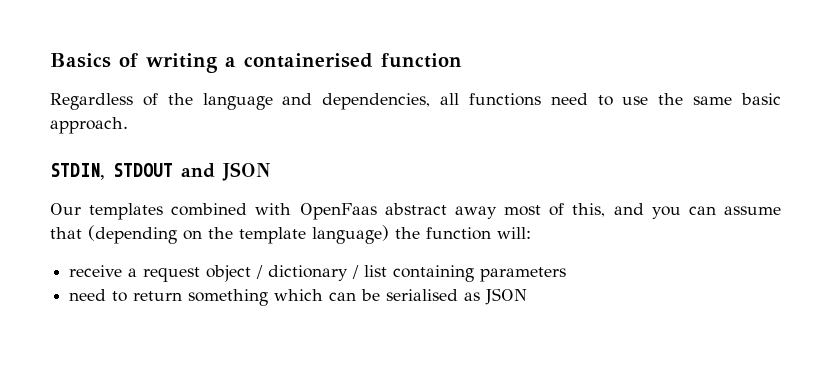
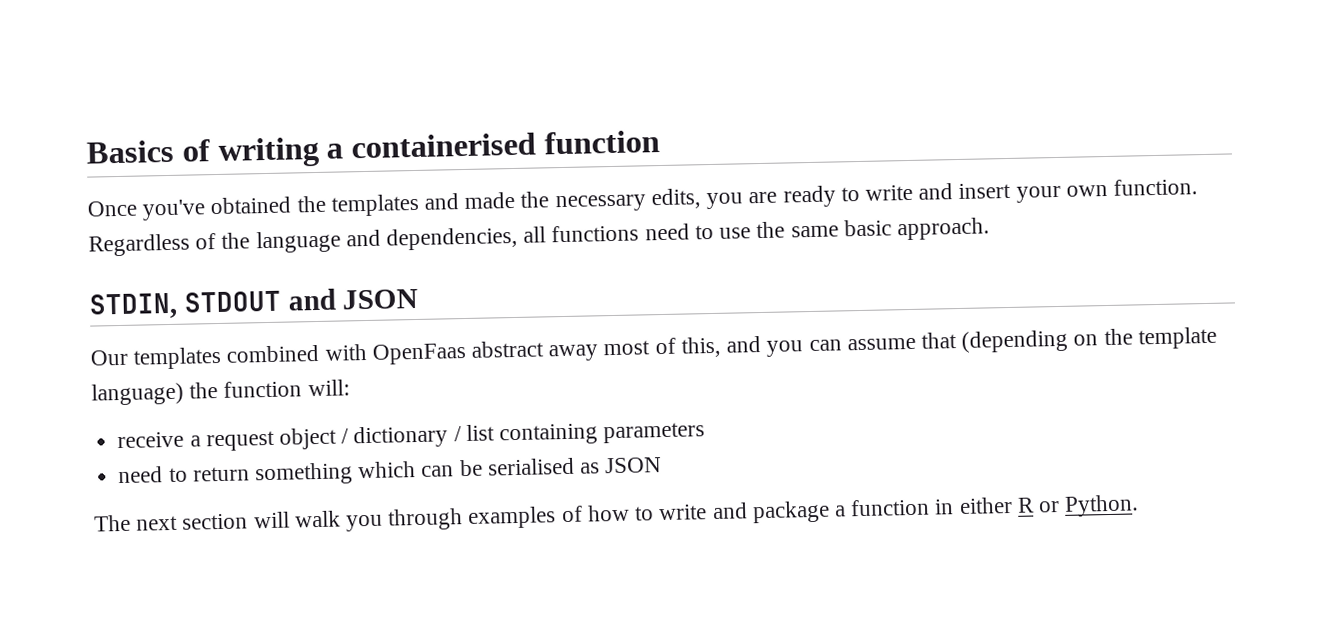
(462, 60) none -> [87,178,1198,221] Once you've obtained the templates and made the necessary edits, you are ready to write and insert your own function.
(528, 296) none -> [94,494,1140,532] // The next section will walk you through examples of how to write and package a function in either R or Python.

